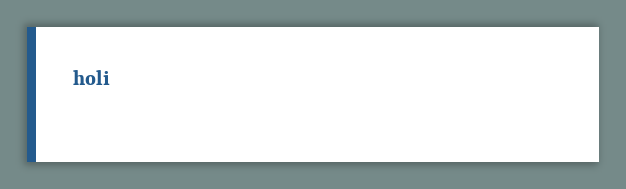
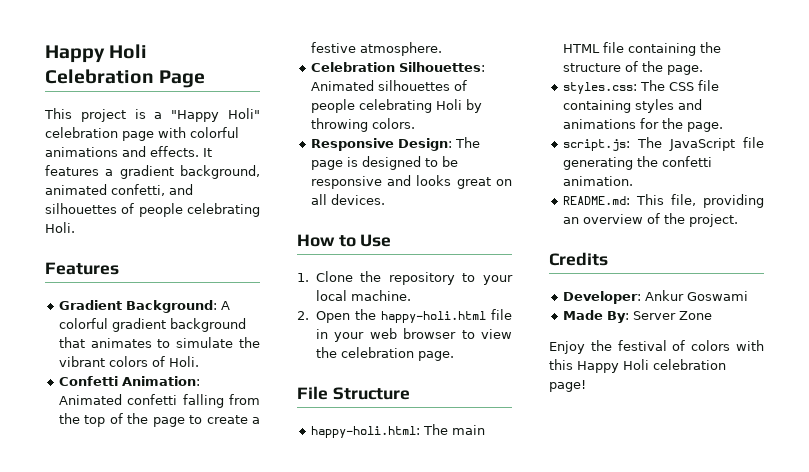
[73,70,110,85] holi -> [45,44,148,63] [45,69,206,88] [44,108,260,122] [45,127,239,141] [45,146,212,157] [45,165,260,179] [45,184,193,196] [45,203,260,217] [45,222,75,233] [45,262,119,275] [58,300,230,313] [58,318,246,332] [58,337,260,348] [58,356,199,367] [58,376,200,386] [58,394,260,408] [58,413,260,427] [310,42,442,56] [310,62,485,72] [310,80,467,91] [310,99,482,113] [310,118,415,132] [310,137,480,151] [310,156,458,170] [310,175,512,189] [310,194,385,205] [297,234,392,247] [297,271,513,285] [315,290,411,301] [297,309,512,323] [315,328,512,342] [315,347,454,361] [297,386,410,400] [310,424,485,438] [562,42,721,56] [562,61,703,75] [562,80,719,94] [562,99,702,113] [562,118,723,132] [562,137,764,151] [562,156,712,170] [562,176,633,186] [562,194,764,208] [562,213,738,227] [549,252,608,266] [562,290,748,304] [562,310,712,323] [549,340,764,354] [549,359,726,373] [549,380,586,392] Happy Holi Celebration Page // This project is a "Happy Holi" celebration page with colorful animations and effects. It features a gradient background, animated confetti, and silhouettes of people celebrating Holi. // Features // Gradient Background: A colorful gradient background that animates to simulate the vibrant colors of Holi. // Confetti Animation: Animated confetti falling from the top of the page to create a festive atmosphere. // Celebration Silhouettes: Animated silhouettes of people celebrating Holi by throwing colors. // Responsive Design: The page is designed to be responsive and looks great on all devices. // How to Use // 1. Clone the repository to your local machine. // 2. Open the happy-holi.html file in your web browser to view the celebration page. // File Structure // happy-holi.html: The main HTML file containing the structure of the page. // styles.css: The CSS file containing styles and animations for the page. // script.js: The JavaScript file generating the confetti animation. // README.md: This file, providing an overview of the project. // Credits // Developer: Ankur Goswami // Made By: Server Zone // Enjoy the festival of colors with this Happy Holi celebration page!

